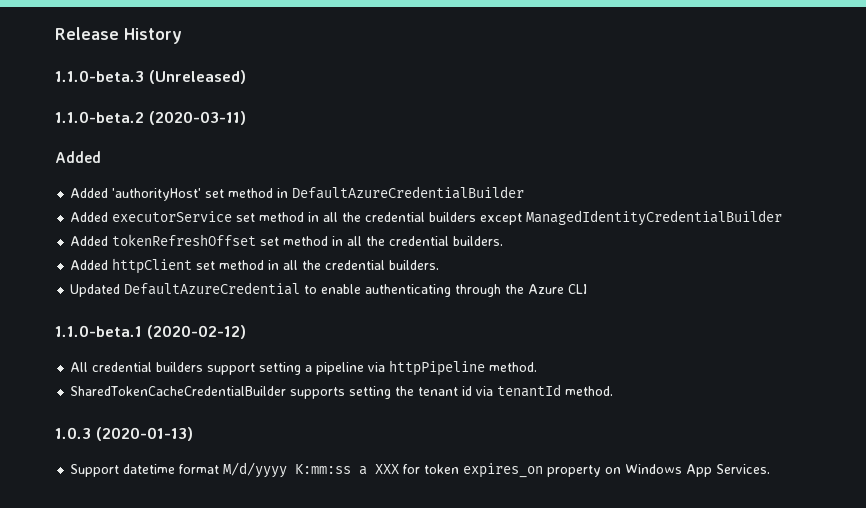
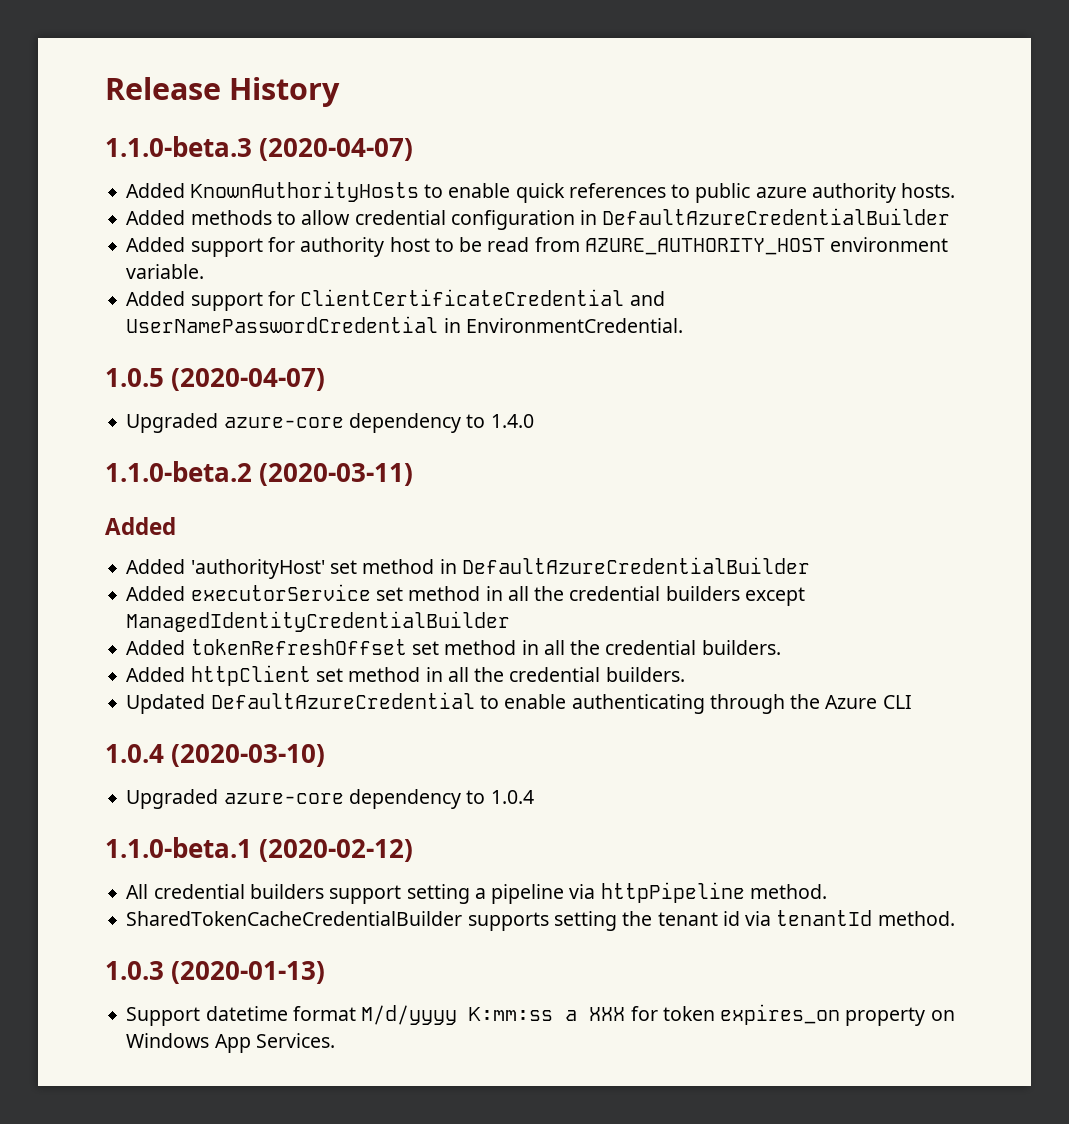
[149,70,246,84] (Unreleased) -> [259,138,414,161] [126,181,956,203] [126,208,951,230] [126,237,949,257] [126,264,205,279] [126,289,665,311] [126,316,683,333] [105,368,326,391] [126,413,534,433] (2020-04-07) // Added KnownAuthorityHosts to enable quick references to public azure authority hosts. // Added methods to allow credential configuration in DefaultAzureCredentialBuilder // Added support for authority host to be read from AZURE_AUTHORITY_HOST environment variable. // Added support for ClientCertificateCredential and UserNamePasswordCredential in EnvironmentCredential. // 1.0.5 (2020-04-07) // Upgraded azure-core dependency to 1.4.0
(588, 289) none -> [105,744,326,767] [126,789,534,809] // 1.0.4 (2020-03-10) // Upgraded azure-core dependency to 1.0.4

